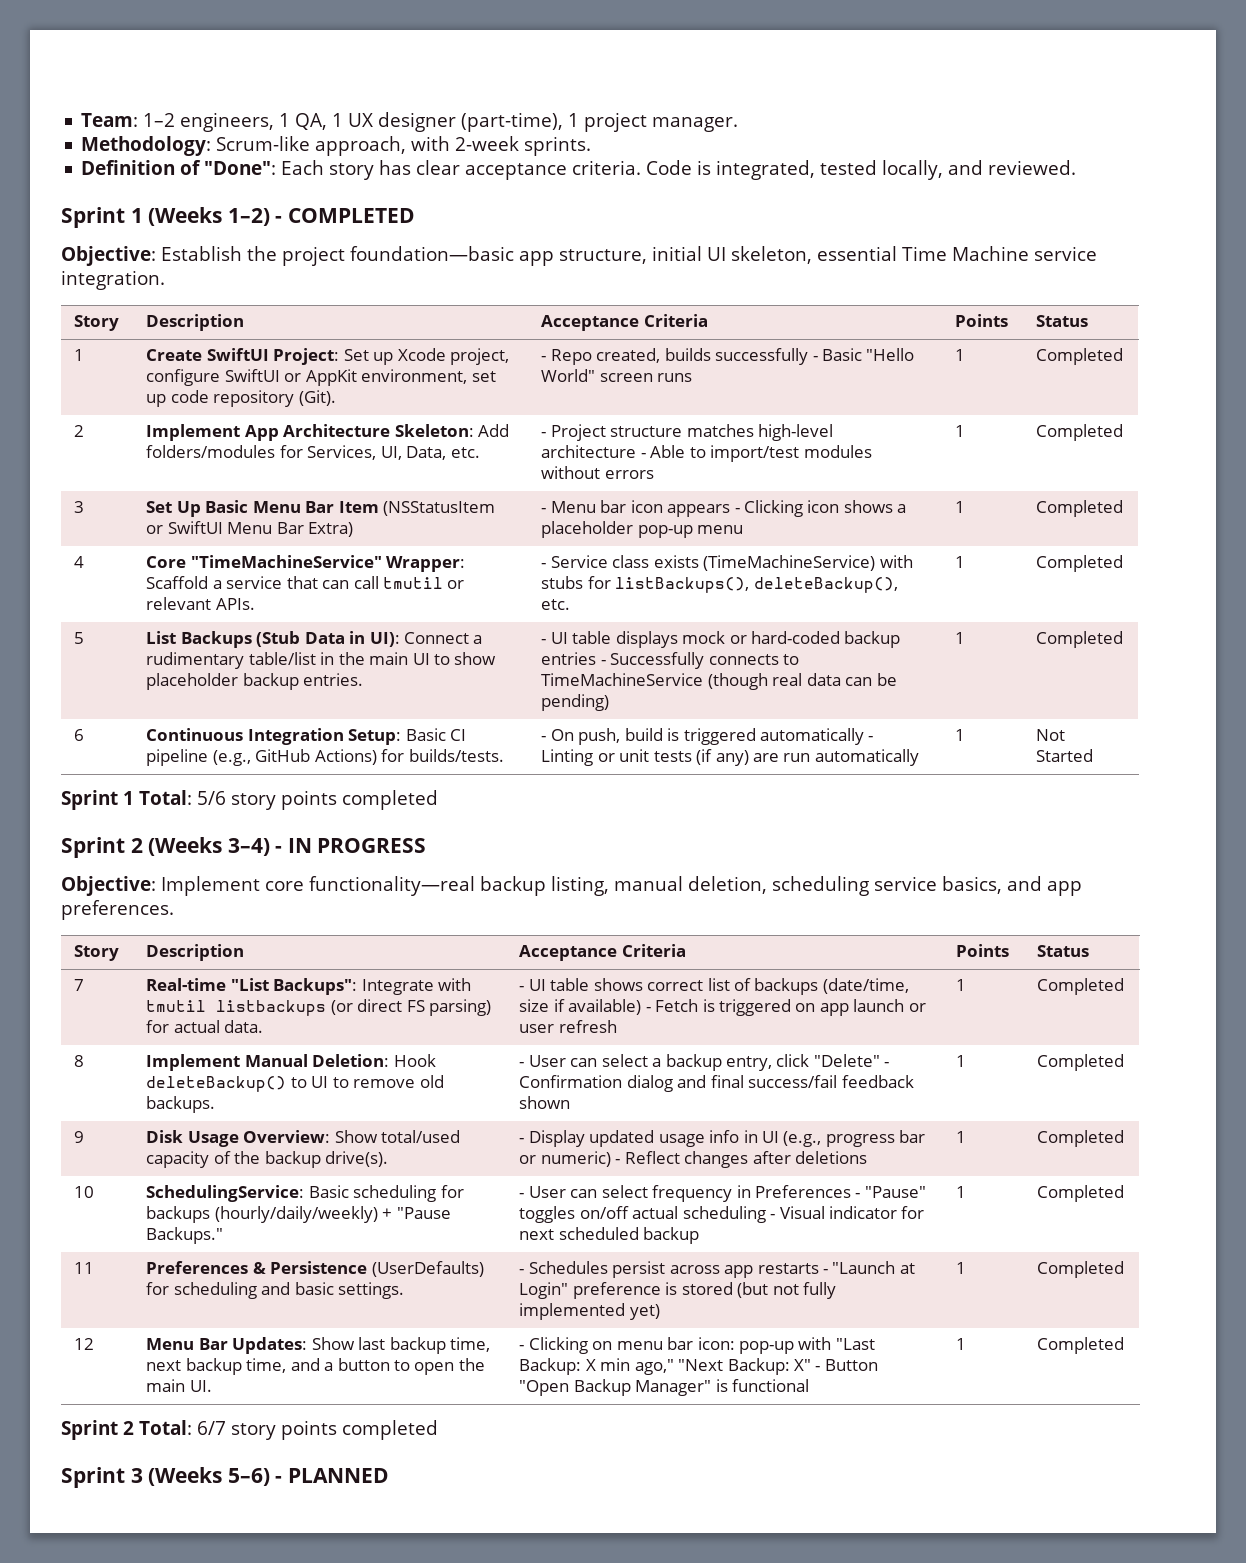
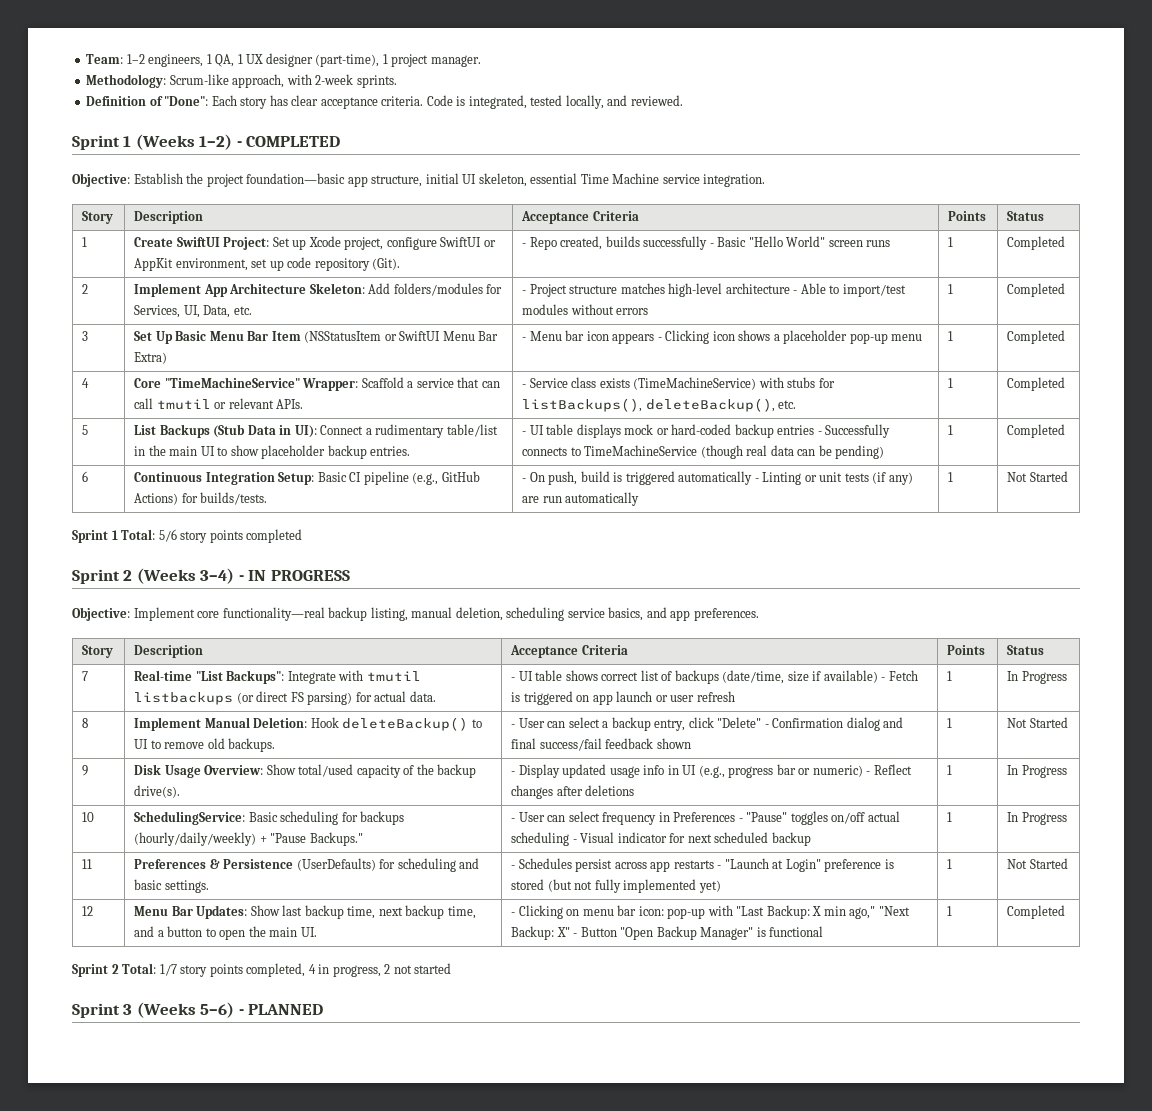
[1037,978,1125,995] Completed -> [1007,671,1067,684] In Progress
[1037,1054,1125,1071] Completed -> [1007,717,1068,728] Not Started
[1037,1130,1125,1147] Completed -> [1007,765,1067,778] In Progress
[1037,1185,1125,1202] Completed -> [1007,812,1067,825] In Progress
[1037,1261,1125,1278] Completed -> [1007,858,1068,869] Not Started
[196,1420,438,1440] 6/7 story points completed -> [159,963,452,977] 1/7 story points completed, 4 in progress, 2 not started

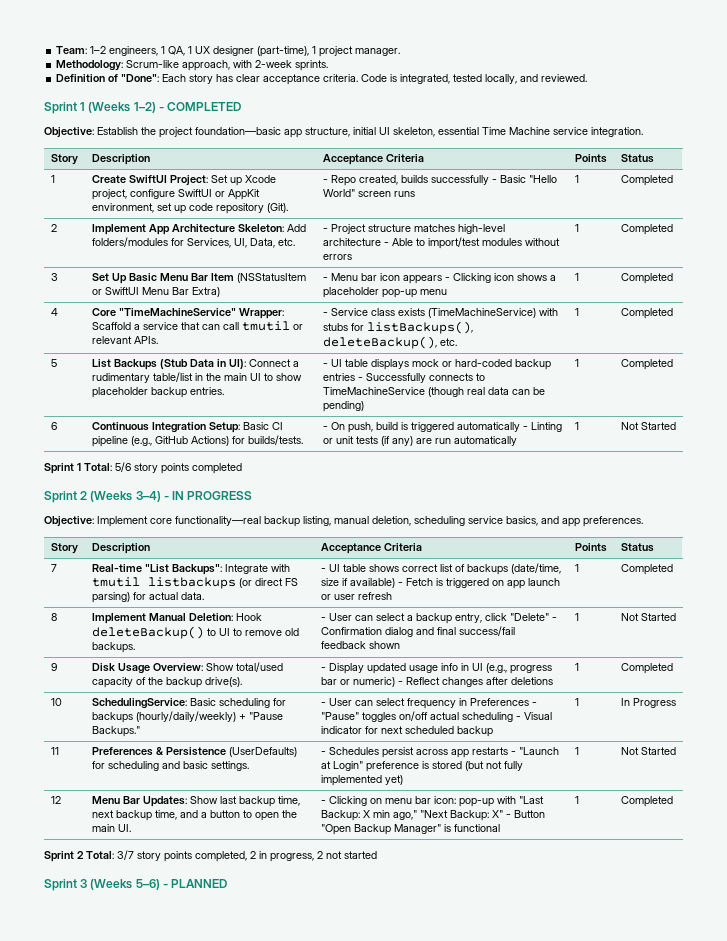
[1007,671,1067,684] In Progress -> [620,564,673,575] Completed
[1007,765,1067,778] In Progress -> [620,663,673,674] Completed
[159,964,177,976] 1/7 -> [117,850,134,860] 3/7
[308,964,316,974] 4 -> [250,851,256,859] 2

